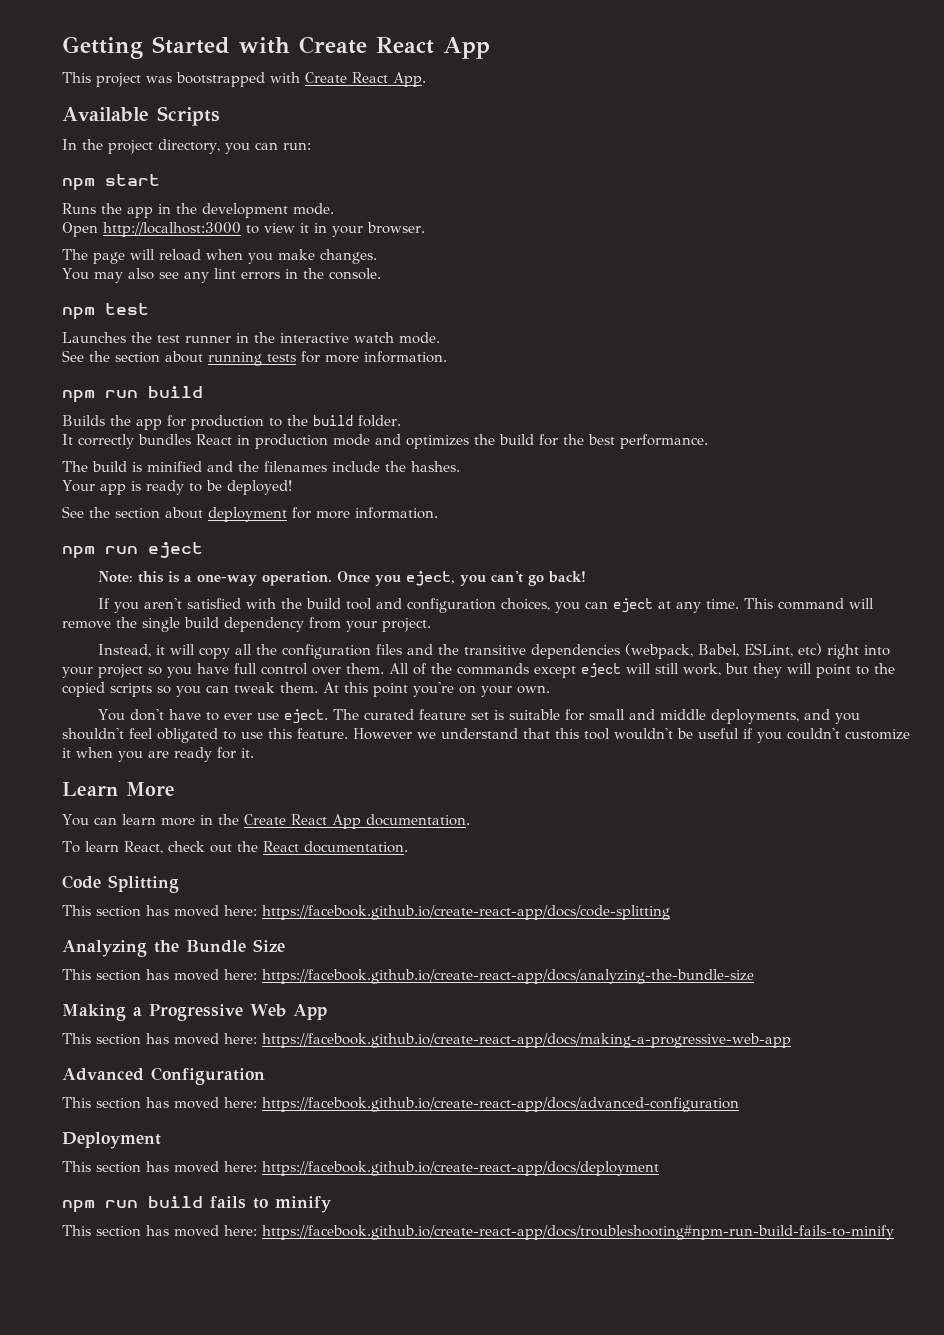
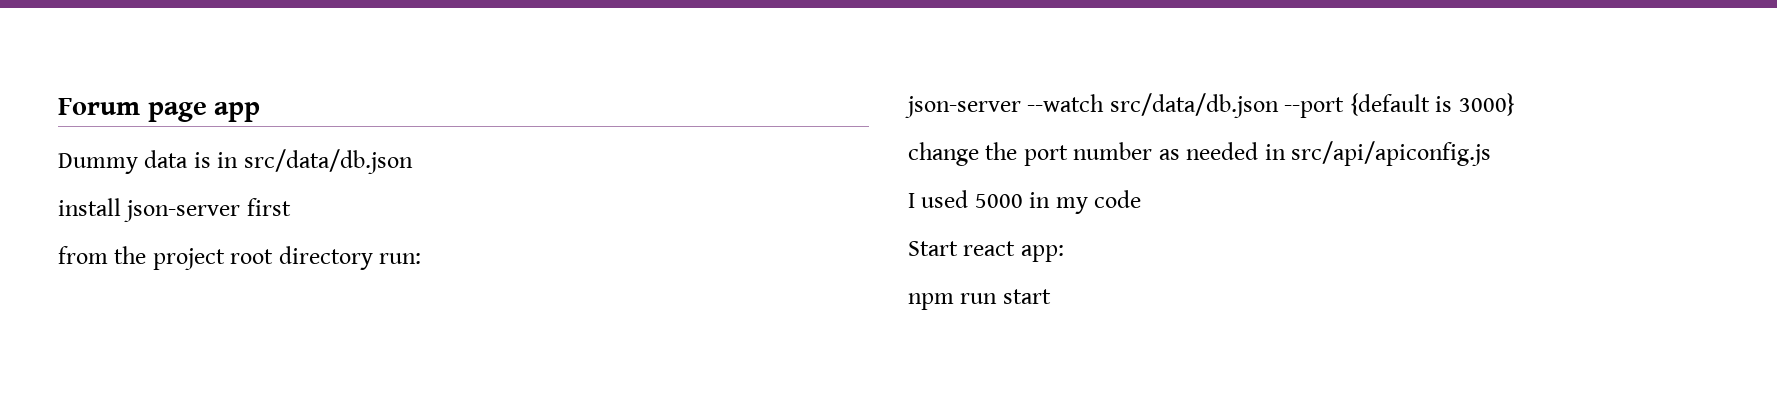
[62,36,490,59] [62,72,426,87] [62,106,220,126] [62,139,311,154] [62,174,160,191] [62,203,334,218] [62,222,425,237] [62,249,377,264] [62,268,381,283] [62,303,149,320] [62,332,440,344] [62,350,447,366] [62,386,203,403] [62,415,401,430] [62,434,708,449] [62,461,460,472] [62,480,292,495] [62,506,438,522] [62,542,203,559] [98,571,587,586] [98,598,875,613] [62,617,431,632] [98,643,891,659] [62,663,895,678] [62,682,550,697] [98,709,861,724] [62,728,910,743] [62,747,254,762] [62,782,175,796] [62,814,470,829] [62,841,408,854] [62,875,179,893] [62,905,670,920] [62,939,285,957] [62,969,754,984] [62,1004,327,1021] [62,1033,791,1048] [62,1067,265,1085] [62,1097,739,1112] [62,1132,161,1149] [62,1161,659,1176] [62,1196,331,1213] [62,1225,894,1240] Getting Started with Create React App // This project was bootstrapped with Create React App. // Available Scripts // In the project directory, you can run: // npm start // Runs the app in the development mode. // Open http://localhost:3000 to view it in your browser. // The page will reload when you make changes. // You may also see any lint errors in the console. // npm test // Launches the test runner in the interactive watch mode. // See the section about running tests for more information. // npm run build // Builds the app for production to the build folder. // It correctly bundles React in production mode and optimizes the build for the best performance. // The build is minified and the filenames include the hashes. // Your app is ready to be deployed! // See the section about deployment for more information. // npm run eject // Note: this is a one-way operation. Once you eject, you can't go back! // If you aren't satisfied with the build tool and configuration choices, you can eject at any time. This command will remove the single build dependency from your project. // Instead, it will copy all the configuration files and the transitive dependencies (webpack, Babel, ESLint, etc) right into your project so you have full control over them. All of the commands except eject will still work, but they will point to the copied scripts so you can tweak them. At this point you're on your own. // You don't have to ever use eject. The curated feature set is suitable for small and middle deployments, and you shouldn't feel obligated to use this feature. However we understand that this tool wouldn't be useful if you couldn't customize it when you are ready for it. // Learn More // You can learn more in the Create React App documentation. // To learn React, check out the React documentation. // Code Splitting // This section has moved here: https://facebook.github.io/create-react-app/docs/code-splitting // Analyzing the Bundle Size // This section has moved here: https://facebook.github.io/create-react-app/docs/analyzing-the-bundle-size // Making a Progressive Web App // This section has moved here: https://facebook.github.io/create-react-app/docs/making-a-progressive-web-app // Advanced Configuration // This section has moved here: https://facebook.github.io/create-react-app/docs/advanced-configuration // Deployment // This section has moved here: https://facebook.github.io/create-react-app/docs/deployment // npm run build fails to minify // This section has moved here: https://facebook.github.io/create-react-app/docs/troubleshooting#npm-run-build-fails-to-minify -> [58,98,261,122] [58,149,413,174] [58,198,291,222] [58,246,422,270] [905,93,1515,118] [908,141,1492,166] [908,190,1142,214] [908,241,1064,262] [908,289,1051,310] Forum page app // Dummy data is in src/data/db.json // install json-server first // from the project root directory run: // json-server --watch src/data/db.json --port {default is 3000} // change the port number as needed in src/api/apiconfig.js // I used 5000 in my code // Start react app: // npm run start

